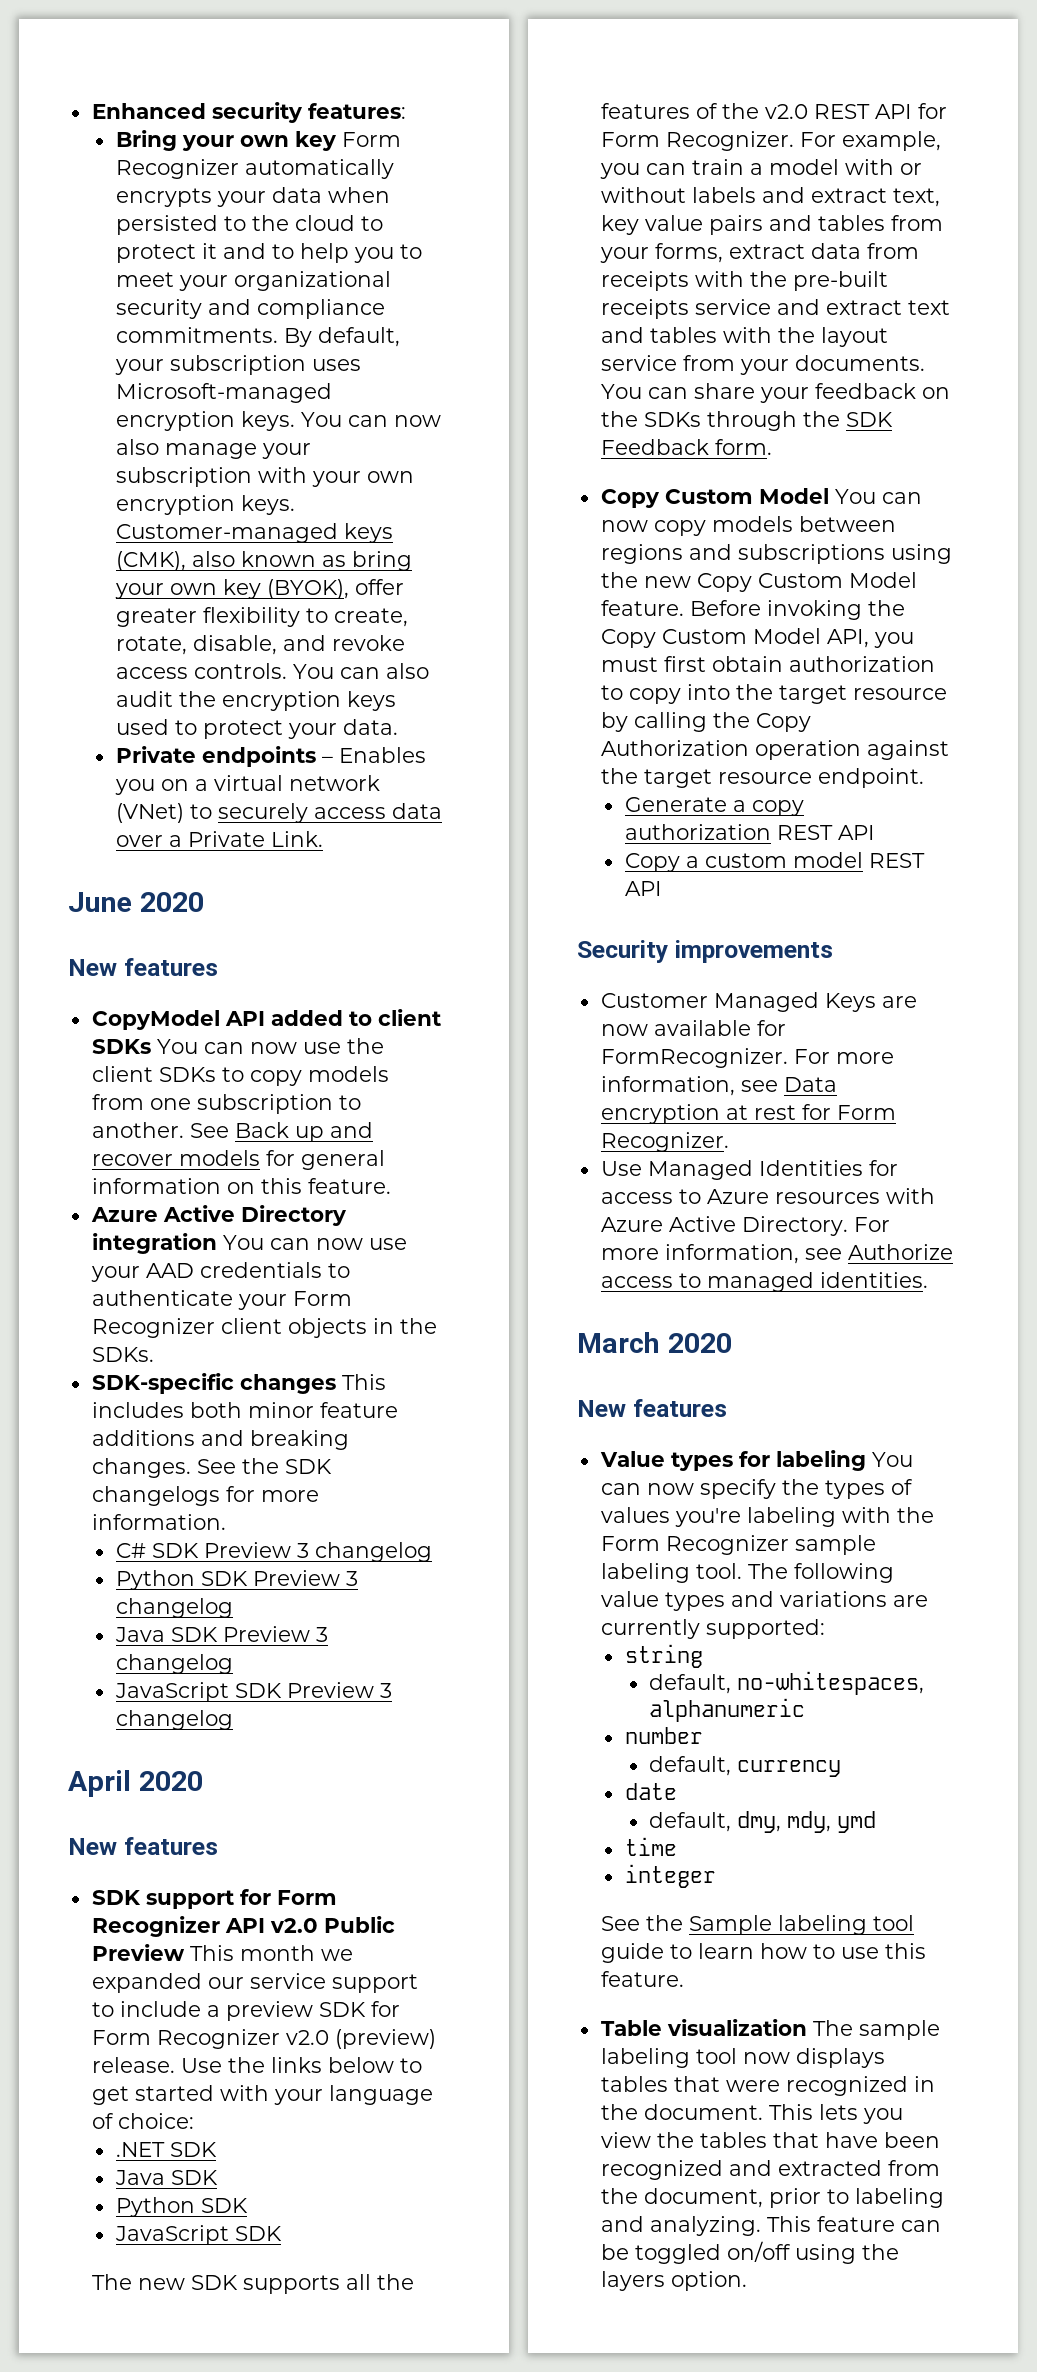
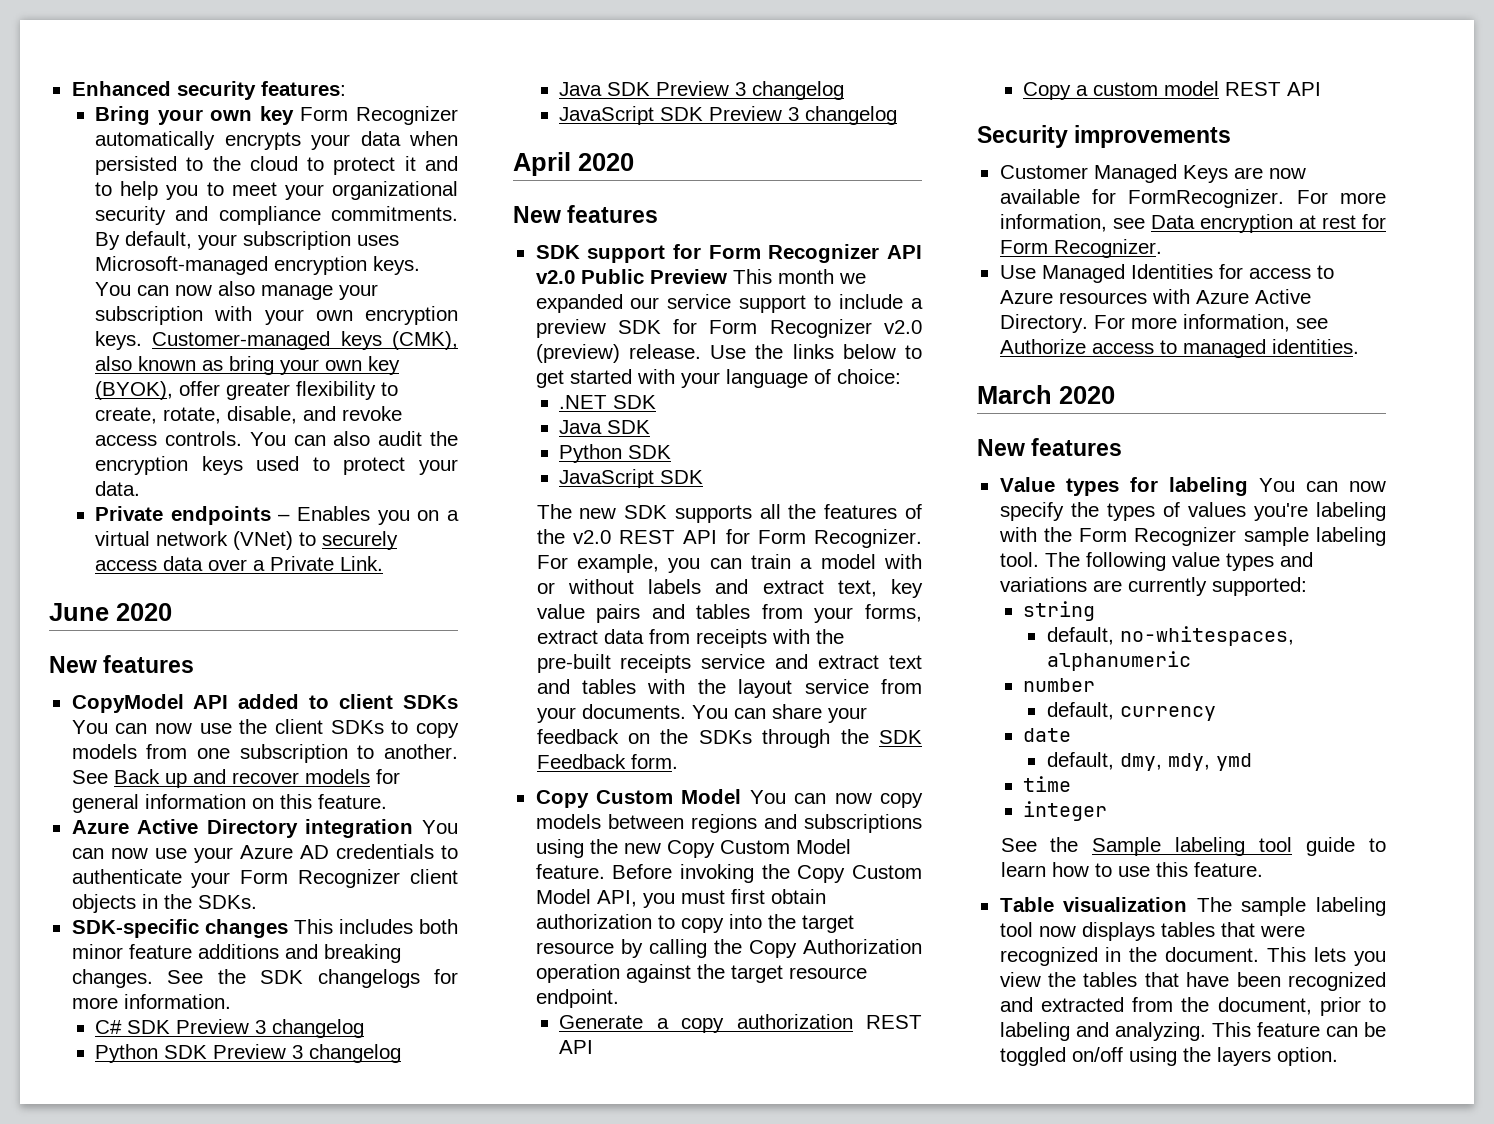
[145,1263,194,1278] AAD -> [239,845,329,859] Azure AD

